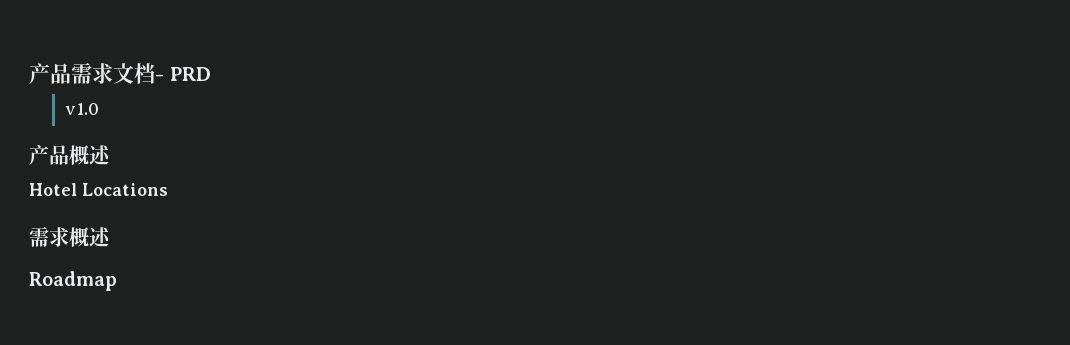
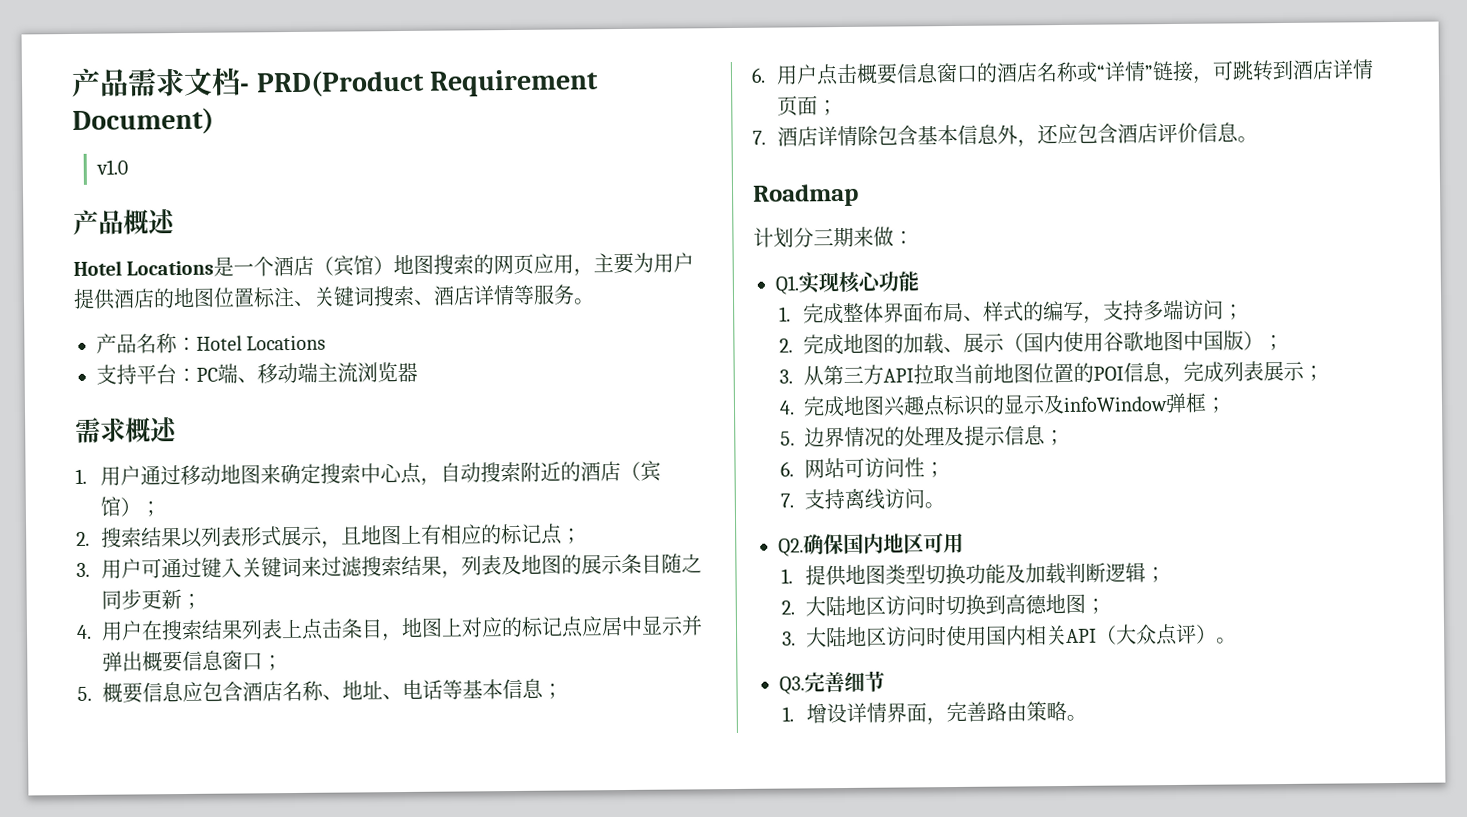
[169,67,211,81] PRD -> [255,69,600,98] [72,107,214,135] PRD(Product Requirement Document)
[29,226,111,247] [29,271,117,291] // 需求概述 // Roadmap -> [213,252,695,277] [73,284,595,310] [96,333,327,354] [96,362,418,385] [75,417,178,443] [75,460,661,486] [99,496,161,517] [76,523,582,549] [76,553,702,579] [100,589,202,610] [76,615,703,642] [101,650,283,673] [77,678,563,704] [751,59,1374,86] [776,95,838,116] [752,122,1258,148] [752,183,859,207] [753,226,914,248] [775,271,919,295] [778,299,1245,325] [778,330,1285,356] [778,360,1325,386] [778,392,1228,418] [779,425,1066,448] [779,457,946,479] [779,488,946,510] [778,532,964,557] [780,562,1167,587] [780,593,1107,617] [781,623,1238,648] [779,670,885,695] [781,700,1088,726] 是一个酒店（宾馆）地图搜索的网页应用，主要为用户提供酒店的地图位置标注、关键词搜索、酒店详情等服务。 // 产品名称：Hotel Locations // 支持平台：PC端、移动端主流浏览器 // 需求概述 // 1.用户通过移动地图来确定搜索中心点，自动搜索附近的酒店（宾馆）； // 2.搜索结果以列表形式展示，且地图上有相应的标记点； // 3.用户可通过键入关键词来过滤搜索结果，列表及地图的展示条目随之同步更新； // 4.用户在搜索结果列表上点击条目，地图上对应的标记点应居中显示并弹出概要信息窗口； // 5.概要信息应包含酒店名称、地址、电话等基本信息； // 6.用户点击概要信息窗口的酒店名称或“详情”链接，可跳转到酒店详情页面； // 7.酒店详情除包含基本信息外，还应包含酒店评价信息。 // Roadmap // 计划分三期来做： // Q1.实现核心功能 // 1.完成整体界面布局、样式的编写，支持多端访问； // 2.完成地图的加载、展示（国内使用谷歌地图中国版）； // 3.从第三方API拉取当前地图位置的POI信息，完成列表展示； // 4.完成地图兴趣点标识的显示及infoWindow弹框； // 5.边界情况的处理及提示信息； // 6.网站可访问性； // 7.支持离线访问。 // Q2.确保国内地区可用 // 1.提供地图类型切换功能及加载判断逻辑； // 2.大陆地区访问时切换到高德地图； // 3.大陆地区访问时使用国内相关API（大众点评）。 // Q3.完善细节 // 1.增设详情界面，完善路由策略。

